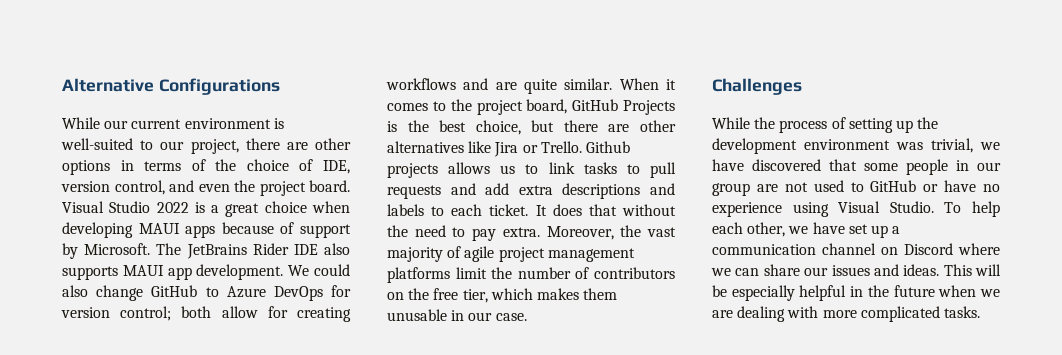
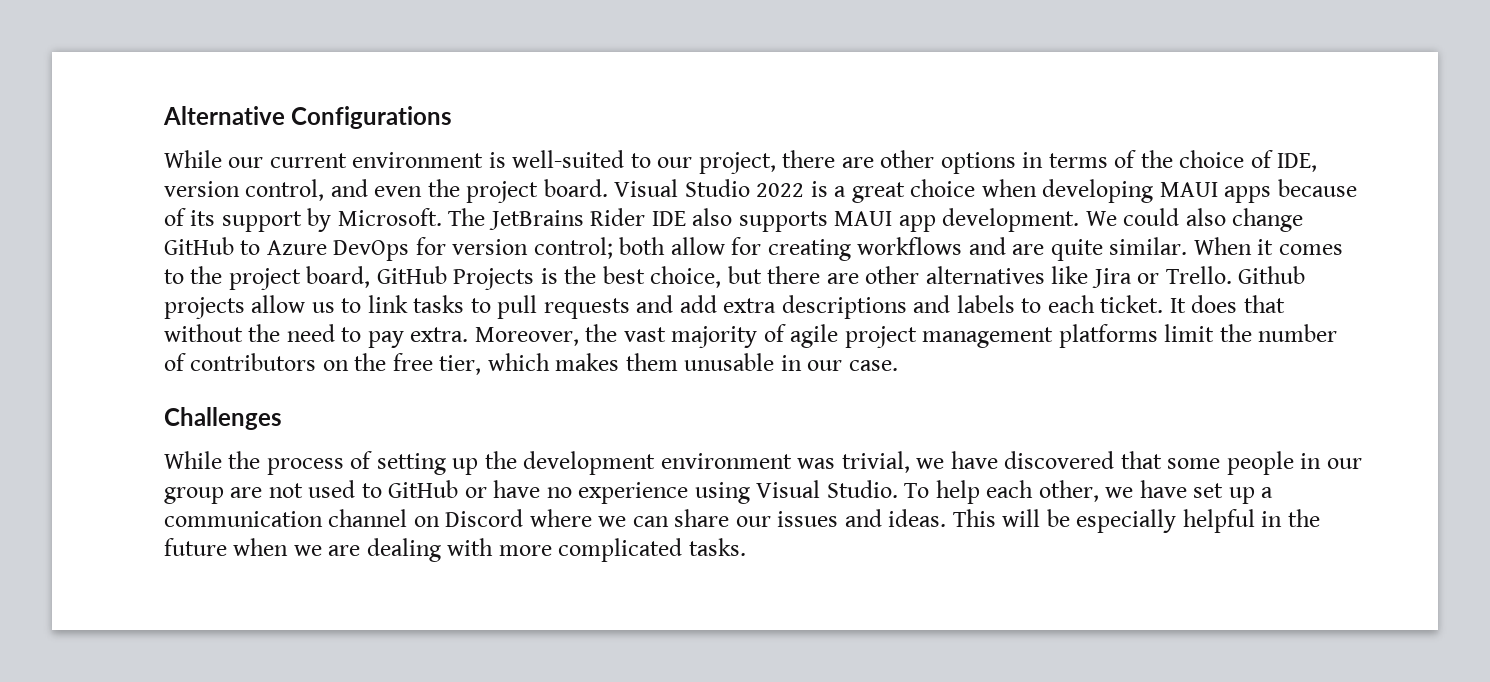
(295, 228) none -> [190,210,216,226] its
[448,162,491,174] allows -> [251,295,306,313] allow

